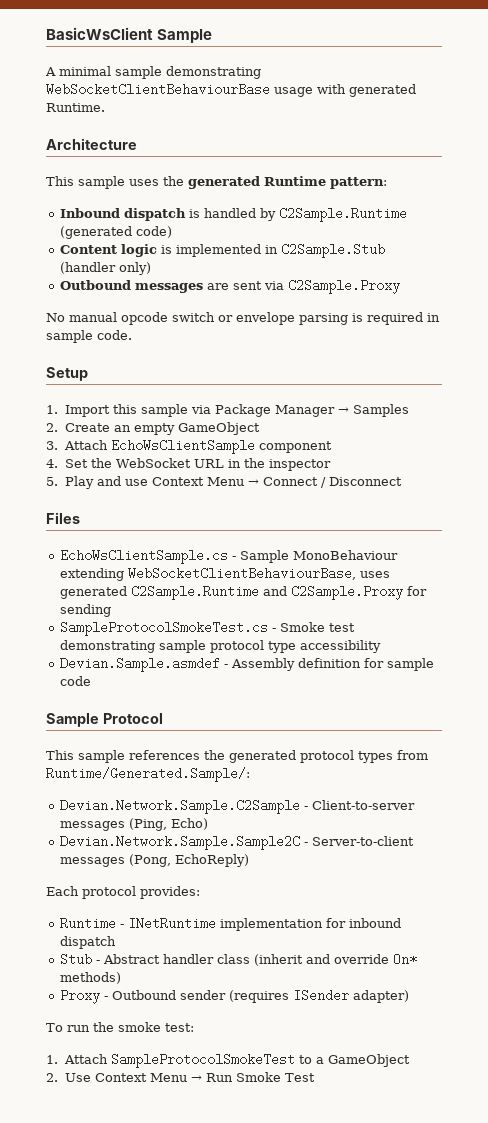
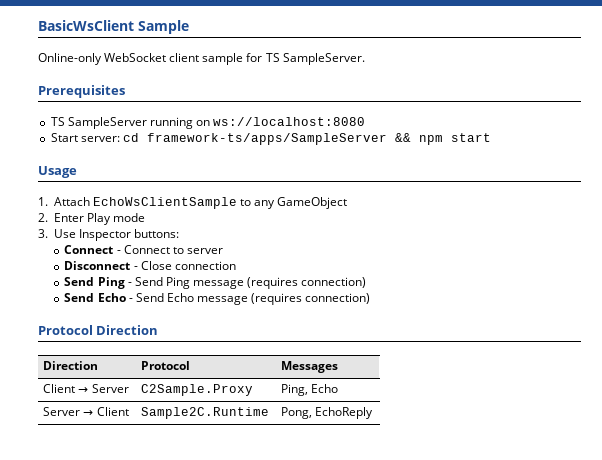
[45,66,261,79] [46,83,416,97] [46,103,105,112] [46,138,137,150] [46,176,387,189] [60,207,408,222] [60,226,173,239] [60,243,386,258] [60,262,152,275] [60,279,401,294] [46,312,440,325] [46,330,132,343] [46,367,88,381] [46,404,409,417] [46,422,260,435] [46,439,332,454] [46,458,331,471] [46,476,402,489] [46,512,80,524] [60,549,399,564] [60,567,391,581] [60,585,428,600] [60,604,112,617] [60,621,356,636] [60,640,382,653] [60,657,435,672] [60,676,92,686] [46,713,163,727] [46,750,428,763] [46,767,250,782] [60,799,416,814] [60,818,209,831] [60,835,415,850] [60,854,250,867] [46,886,200,899] [60,917,402,931] [60,936,117,949] [60,953,418,966] [60,972,122,984] [60,989,410,1004] [46,1022,194,1032] [46,1053,410,1068] [46,1072,315,1082] A minimal sample demonstrating WebSocketClientBehaviourBase usage with generated Runtime. // Architecture // This sample uses the generated Runtime pattern: // Inbound dispatch is handled by C2Sample.Runtime (generated code) // Content logic is implemented in C2Sample.Stub (handler only) // Outbound messages are sent via C2Sample.Proxy // No manual opcode switch or envelope parsing is required in sample code. // Setup // 1. Import this sample via Package Manager → Samples // 2. Create an empty GameObject // 3. Attach EchoWsClientSample component // 4. Set the WebSocket URL in the inspector // 5. Play and use Context Menu → Connect / Disconnect // Files // EchoWsClientSample.cs - Sample MonoBehaviour extending WebSocketClientBehaviourBase, uses generated C2Sample.Runtime and C2Sample.Proxy for sending // SampleProtocolSmokeTest.cs - Smoke test demonstrating sample protocol type accessibility // Devian.Sample.asmdef - Assembly definition for sample code // Sample Protocol // This sample references the generated protocol types from Runtime/Generated.Sample/: // Devian.Network.Sample.C2Sample - Client-to-server messages (Ping, Echo) // Devian.Network.Sample.Sample2C - Server-to-client messages (Pong, EchoReply) // Each protocol provides: // Runtime - INetRuntime implementation for inbound dispatch // Stub - Abstract handler class (inherit and override On* methods) // Proxy - Outbound sender (requires ISender adapter) // To run the smoke test: // 1. Attach SampleProtocolSmokeTest to a GameObject // 2. Use Context Menu → Run Smoke Test -> [38,53,365,65] [38,85,125,98] [50,117,366,129] [50,133,491,145] [38,166,77,178] [38,197,348,209] [38,213,145,225] [38,229,179,241] [64,245,223,254] [64,261,236,270] [64,277,367,289] [64,293,371,305] [38,325,159,335] [43,361,99,370] [141,361,191,370] [281,361,339,373] [43,384,129,393] [141,384,254,396] [281,384,339,396] [43,407,129,416] [141,407,270,419] [281,407,374,419] Online-only WebSocket client sample for TS SampleServer. // Prerequisites // TS SampleServer running on ws://localhost:8080 // Start server: cd framework-ts/apps/SampleServer && npm start // Usage // 1. Attach EchoWsClientSample to any GameObject // 2. Enter Play mode // 3. Use Inspector buttons: // Connect - Connect to server // Disconnect - Close connection // Send Ping - Send Ping message (requires connection) // Send Echo - Send Echo message (requires connection) // Protocol Direction // Direction | Protocol | Messages // Client → Server | C2Sample.Proxy | Ping, Echo // Server → Client | Sample2C.Runtime | Pong, EchoReply

